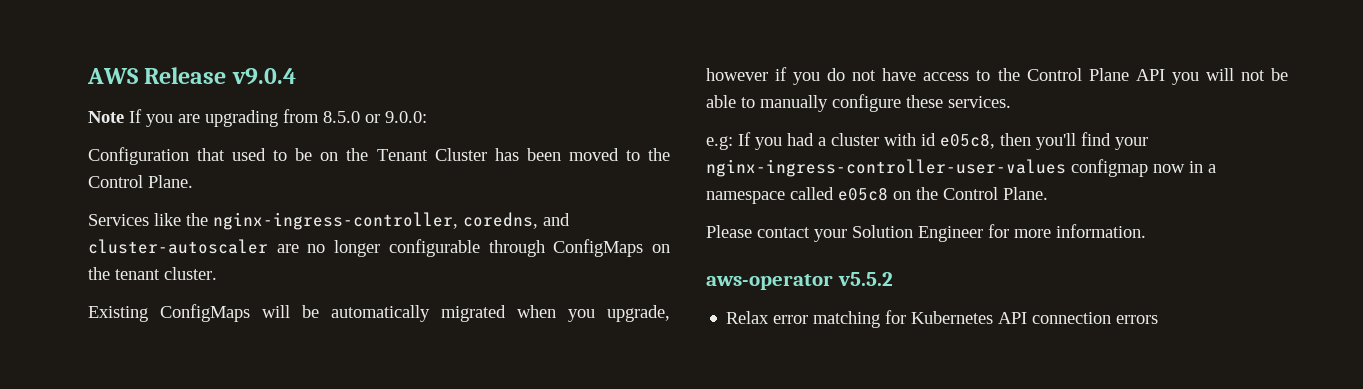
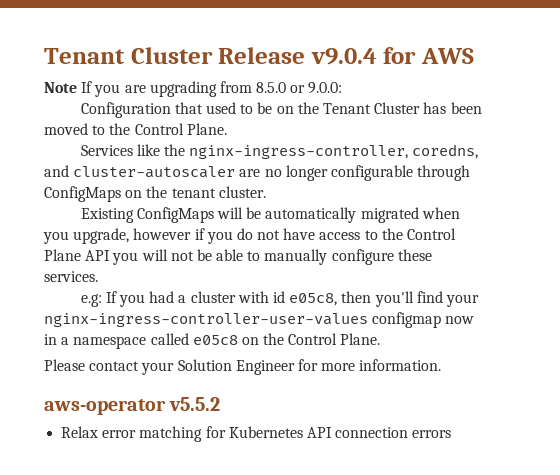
[87,68,138,84] AWS -> [44,47,213,64] Tenant Cluster
(296, 76) none -> [383,47,475,64] for AWS

